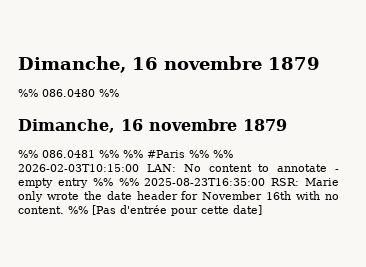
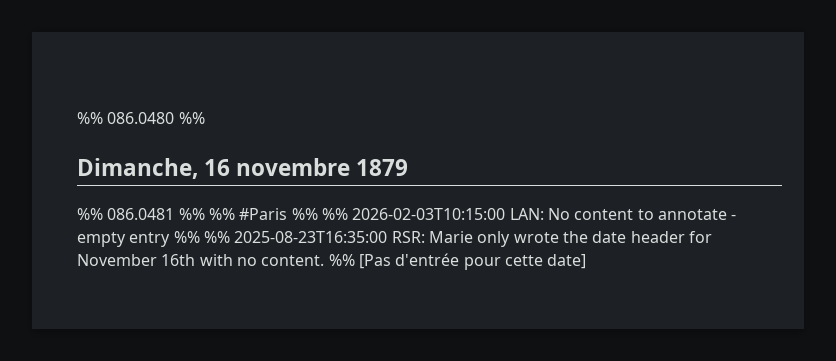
[18,56,320,73] Dimanche, 16 novembre 1879 // -> (77, 118) none

